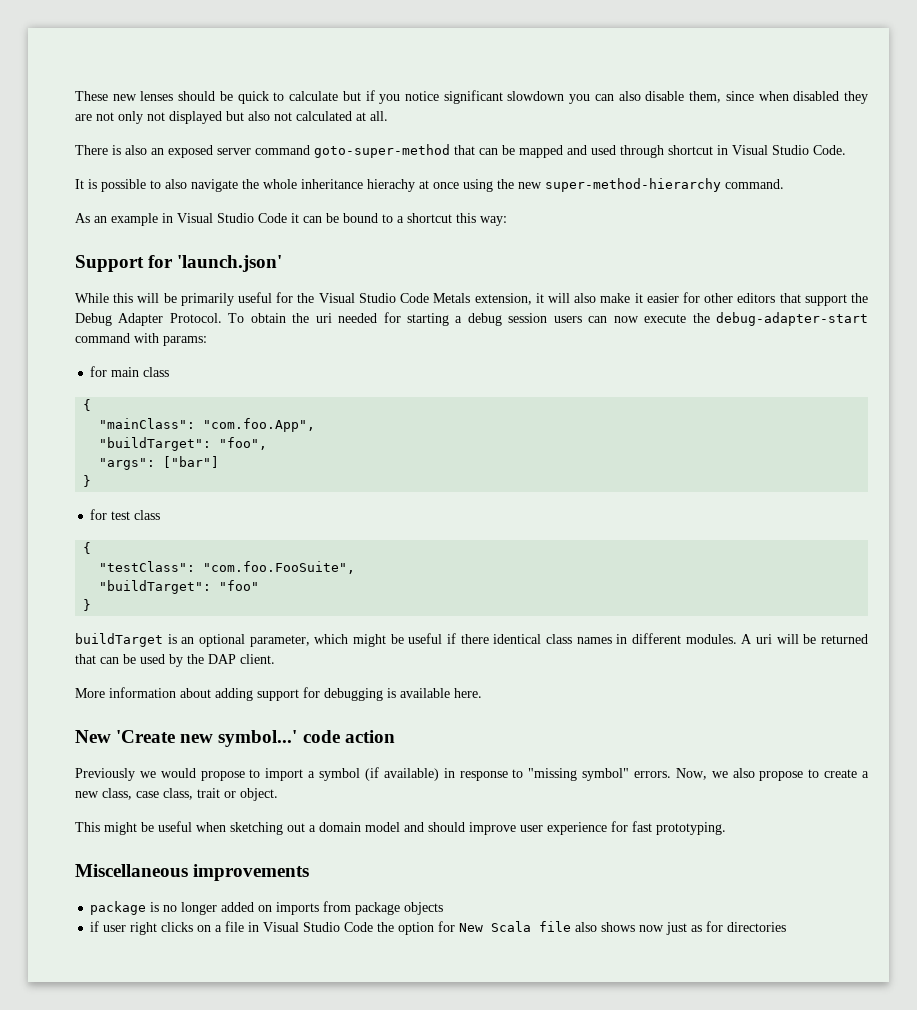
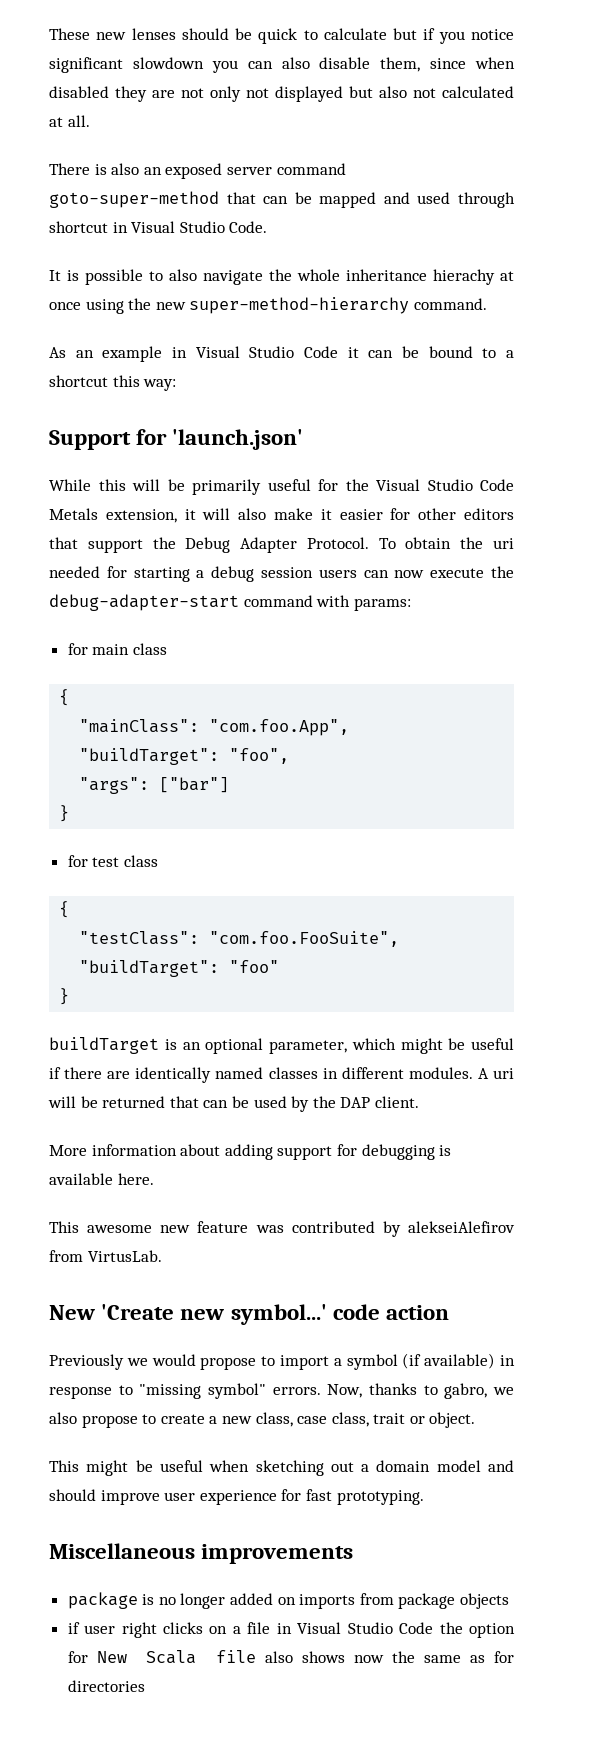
[493,634,612,644] identical class names -> [107,1067,318,1083] are identically named classes
(482, 693) none -> [49,1221,515,1237] [49,1250,162,1262] // This awesome new feature was contributed by alekseiAlefirov from VirtusLab.
(707, 774) none -> [369,1383,488,1399] thanks to gabro,
[666,922,688,935] just -> [391,1651,461,1663] the same

